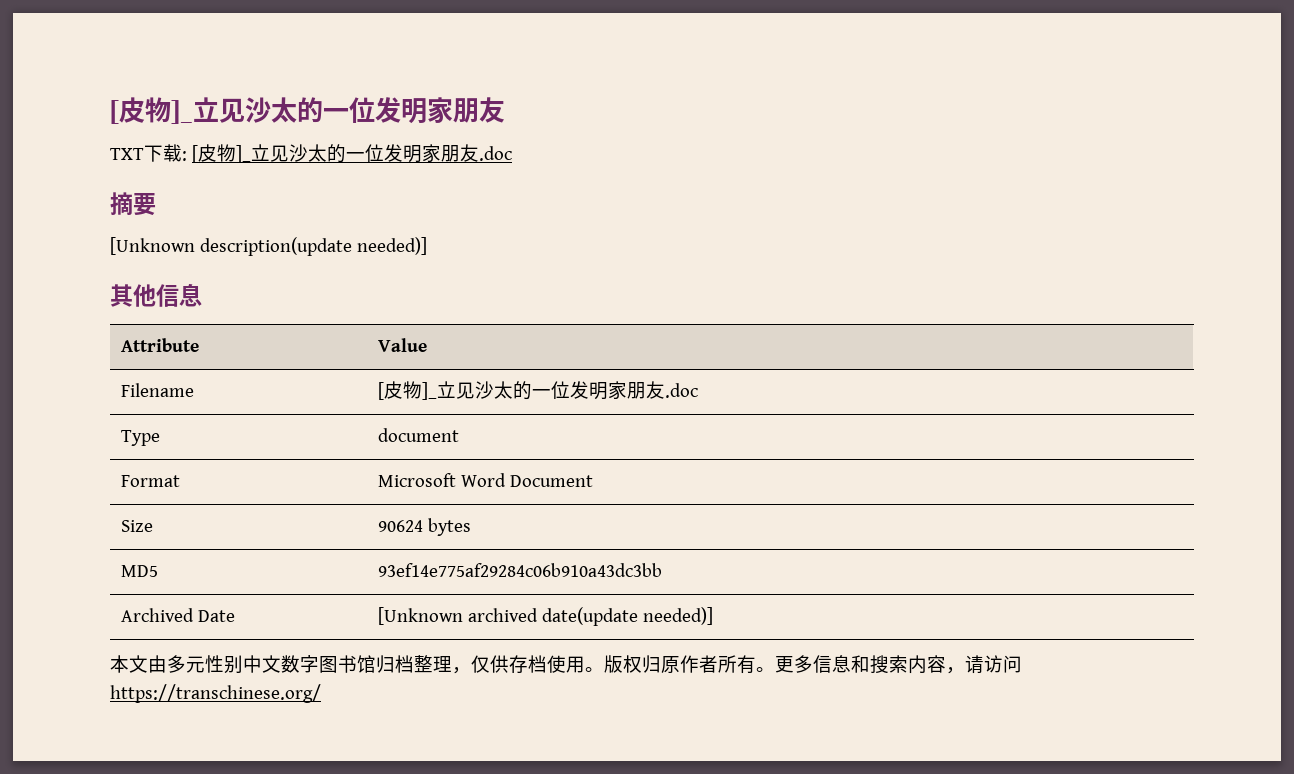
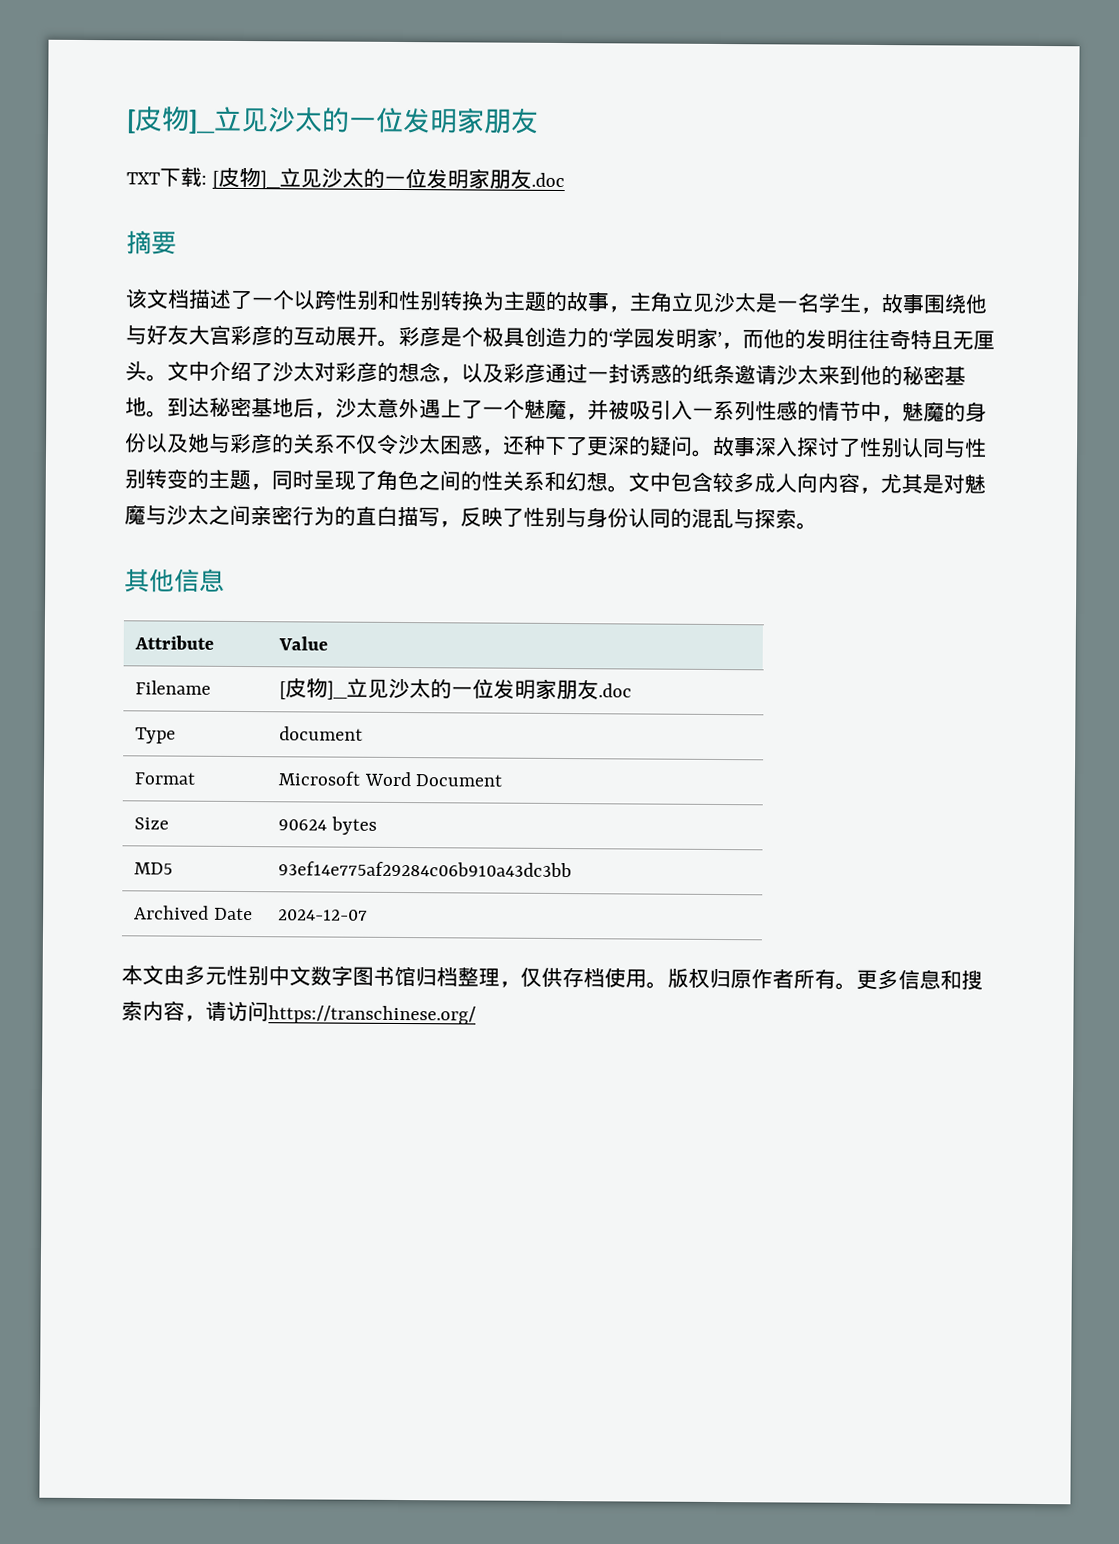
[110,237,427,256] [Unknown description(update needed)] -> [125,288,988,315] [125,324,995,350] [125,360,966,386] [125,396,987,423] [125,433,987,459] [124,468,986,495] [124,504,818,530] 该文档描述了一个以跨性别和性别转换为主题的故事，主角立见沙太是一名学生，故事围绕他与好友大宫彩彦的互动展开。彩彦是个极具创造力的‘学园发明家’，而他的发明往往奇特且无厘头。文中介绍了沙太对彩彦的想念，以及彩彦通过一封诱惑的纸条邀请沙太来到他的秘密基地。到达秘密基地后，沙太意外遇上了一个魅魔，并被吸引入一系列性感的情节中，魅魔的身份以及她与彩彦的关系不仅令沙太困惑，还种下了更深的疑问。故事深入探讨了性别认同与性别转变的主题，同时呈现了角色之间的性关系和幻想。文中包含较多成人向内容，尤其是对魅魔与沙太之间亲密行为的直白描写，反映了性别与身份认同的混乱与探索。
[378,607,714,626] [Unknown archived date(update needed)] -> [278,909,369,921] 2024-12-07

